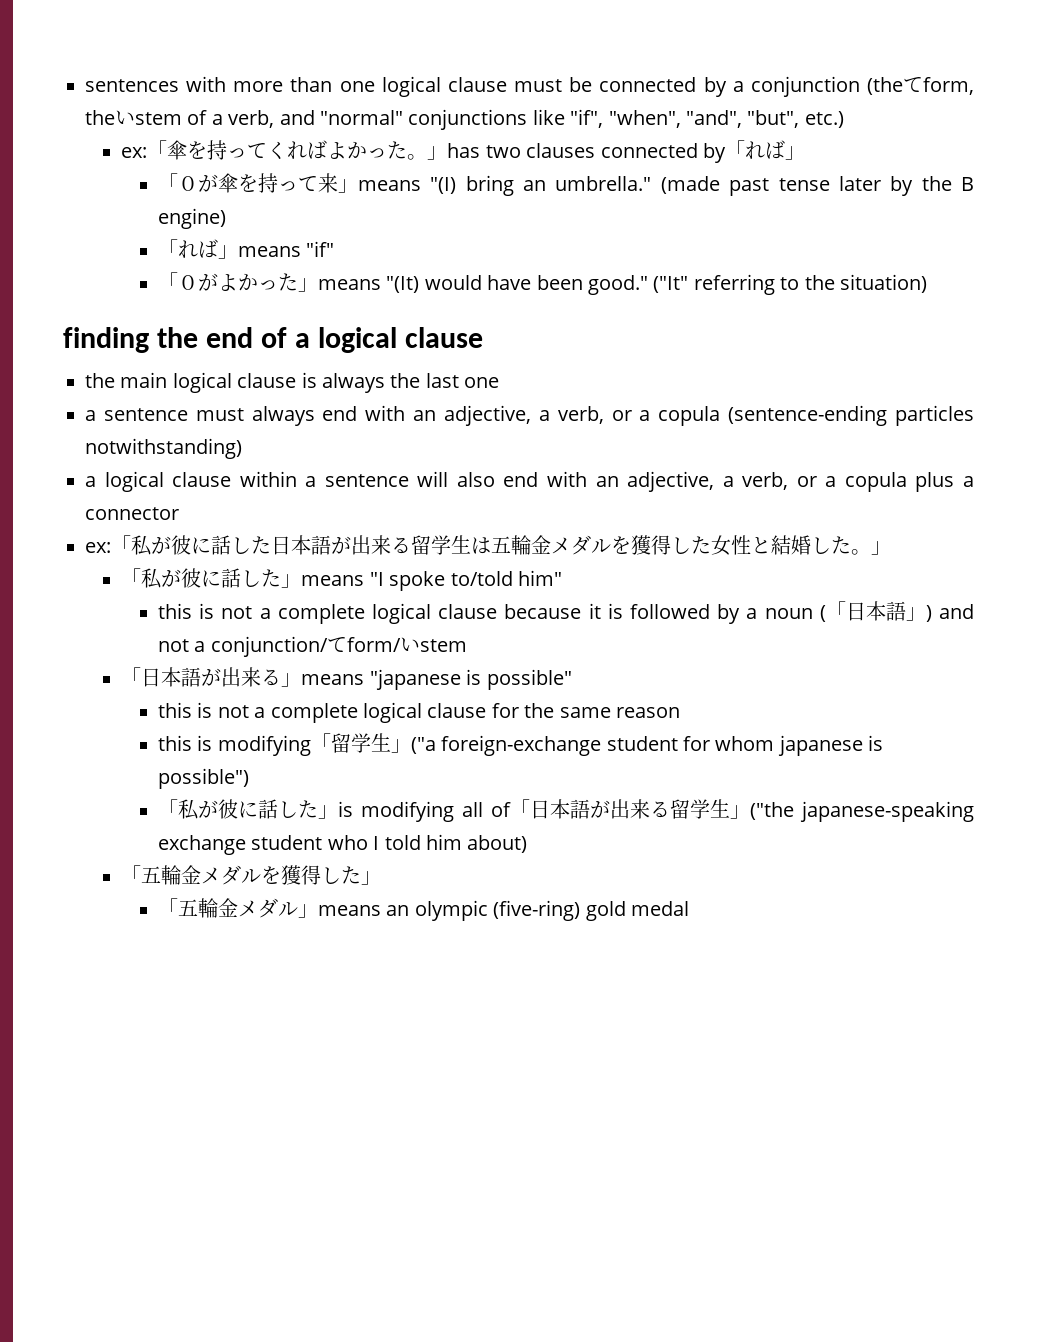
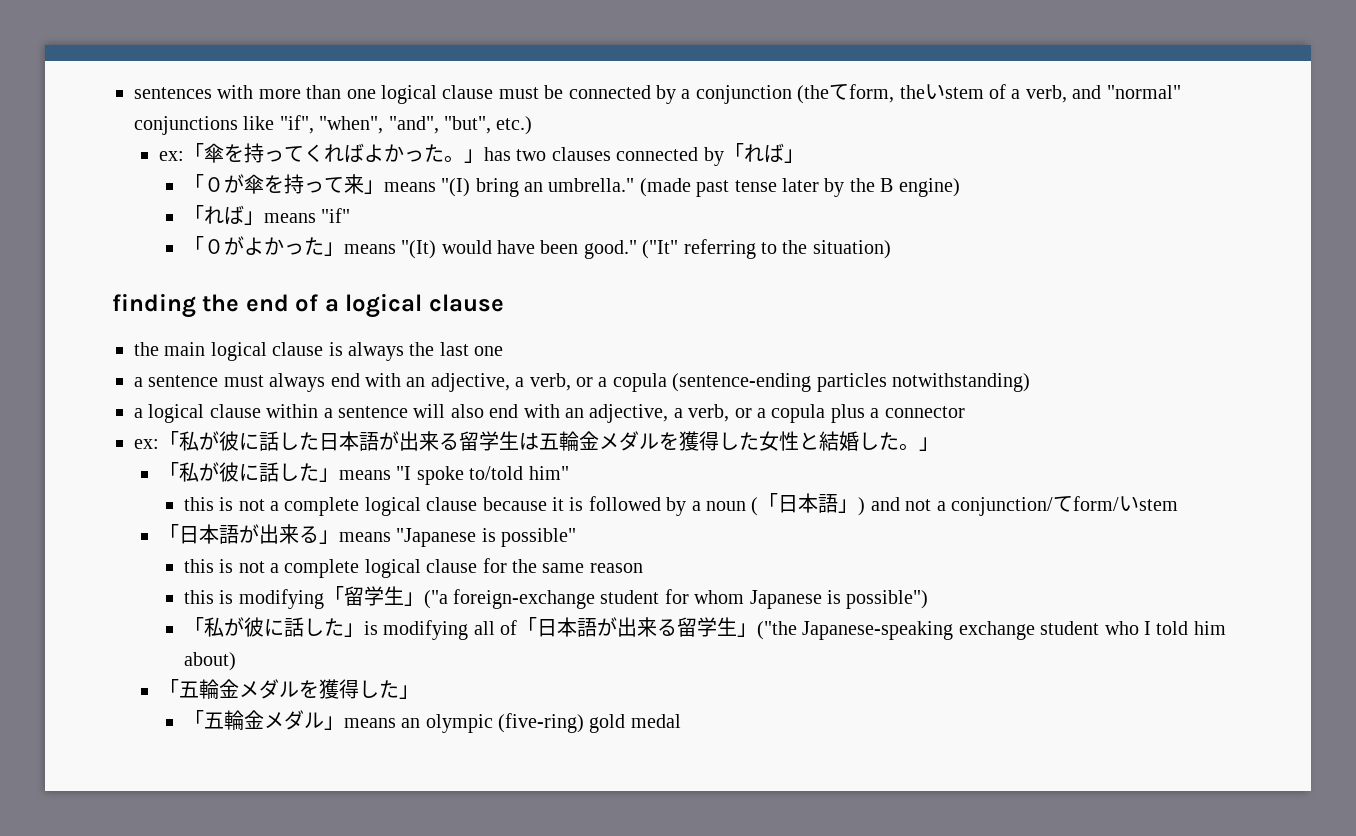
[369,669,461,690] "japanese -> [396,528,477,547] "Japanese
[777,735,863,756] japanese -> [749,590,822,609] Japanese
[800,801,974,822] japanese-speaking -> [802,621,954,640] Japanese-speaking

